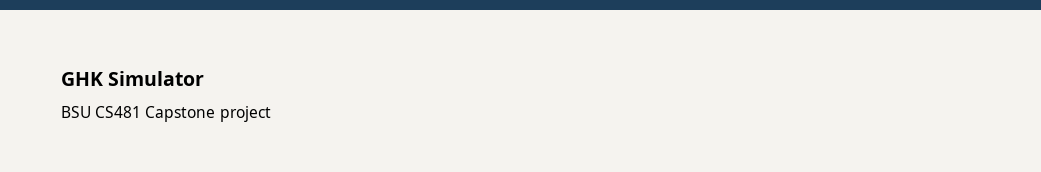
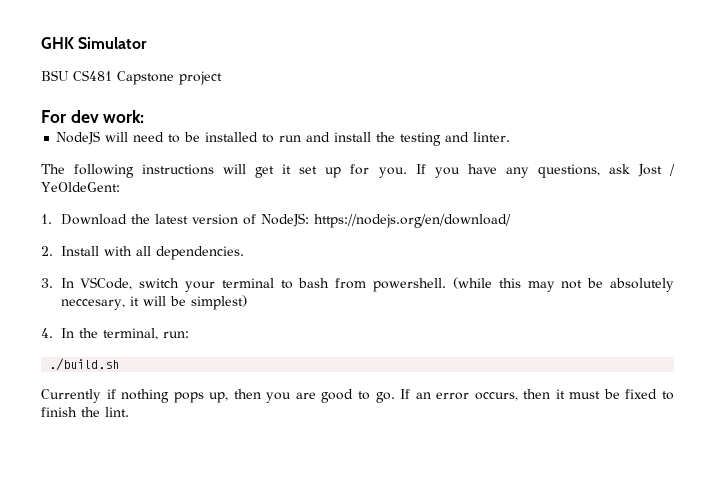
(271, 114) none -> [41,110,145,123] [56,131,511,146] [41,164,675,178] [41,182,120,192] [41,213,511,228] [41,246,244,260] [41,277,675,292] [60,295,247,310] [41,328,189,340] [49,358,120,371] [41,389,674,403] [41,407,129,417] // For dev work: // NodeJS will need to be installed to run and install the testing and linter. // The following instructions will get it set up for you. If you have any questions, ask Jost / YeOldeGent: // 1. Download the latest version of NodeJS: https://nodejs.org/en/download/ // 2. Install with all dependencies. // 3. In VSCode, switch your terminal to bash from powershell. (while this may not be absolutely neccesary, it will be simplest) // 4. In the terminal, run: // ./build.sh // Currently if nothing pops up, then you are good to go. If an error occurs, then it must be fixed to finish the lint.

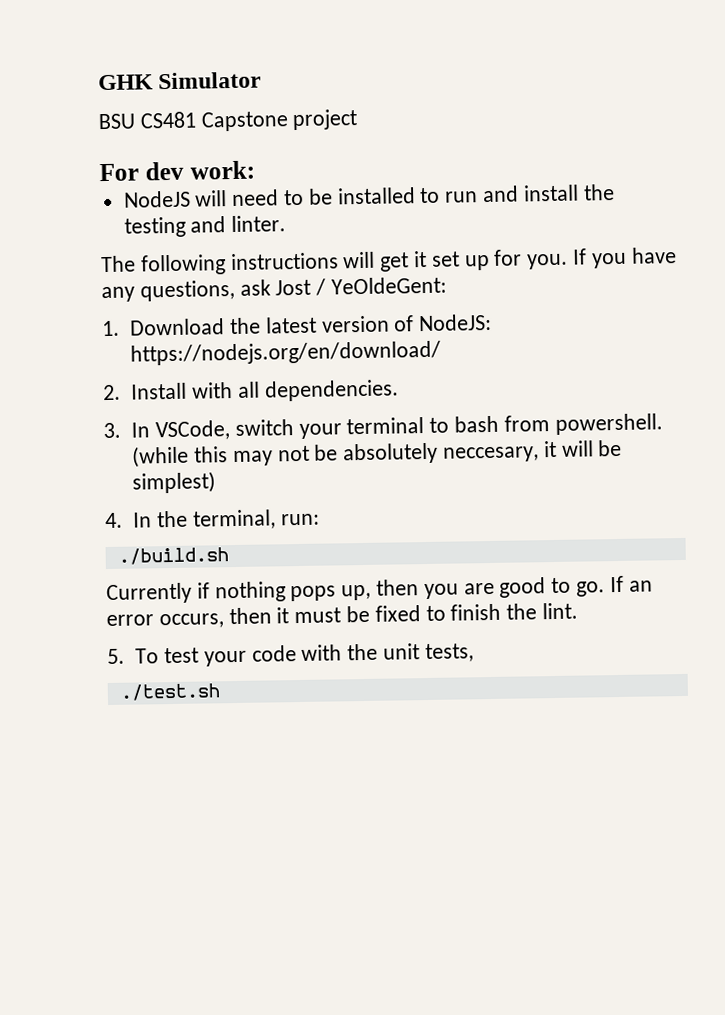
(129, 412) none -> [107,643,474,667] [119,683,220,701] // 5. To test your code with the unit tests, // ./test.sh

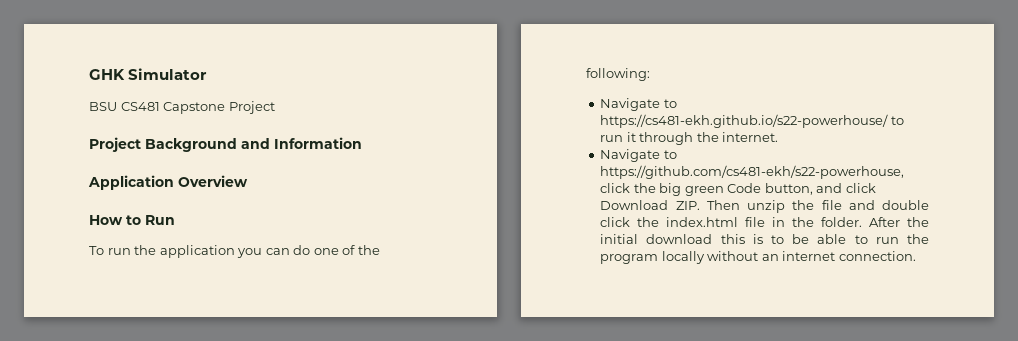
[292,109,359,131] [99,160,255,182] [123,189,280,208] project // For dev work: // NodeJS will need -> [228,101,275,114] [89,137,362,152] [88,175,248,190] [89,215,175,225] [89,245,380,258] [586,68,650,81] [600,98,677,111] [600,114,904,128] [600,132,779,145] [600,149,677,162] [600,165,905,179] [600,183,876,196] [600,200,929,213] [600,217,929,227] [600,234,763,244] Project // Project Background and Information // Application Overview // How to Run // To run the application you can do one of the following: // Navigate to https://cs481-ekh.github.io/s22-powerhouse/ to run it through the internet. // Navigate to https://github.com/cs481-ekh/s22-powerhouse, click the big green Code button, and click Download ZIP. Then unzip the file and double click the index.html file in the folder. After the initial download this is
[336,184,615,205] [123,215,287,238] [101,247,677,276] [101,276,448,303] [102,313,493,337] [130,340,442,366] [103,379,399,402] [103,413,663,441] [132,439,623,468] [132,471,217,494] [105,509,320,530] [117,547,229,565] [106,575,653,605] [106,602,579,629] [107,643,474,667] [119,683,220,701] installed to run and install the testing and linter. // The following instructions will get it set up for you. If you have any questions, ask Jost / YeOldeGent: // 1. Download the latest version of NodeJS: https://nodejs.org/en/download/ // 2. Install with all dependencies. // 3. In VSCode, switch your terminal to bash from powershell. (while this may not be absolutely neccesary, it will be simplest) // 4. In the terminal, run: // ./build.sh // Currently if nothing pops up, then you are good to go. If an error occurs, then it must be fixed to finish the lint. // 5. To test your code with the unit tests, // ./test.sh -> [817,234,929,244] [600,251,916,264] able to run the program locally without an internet connection.

